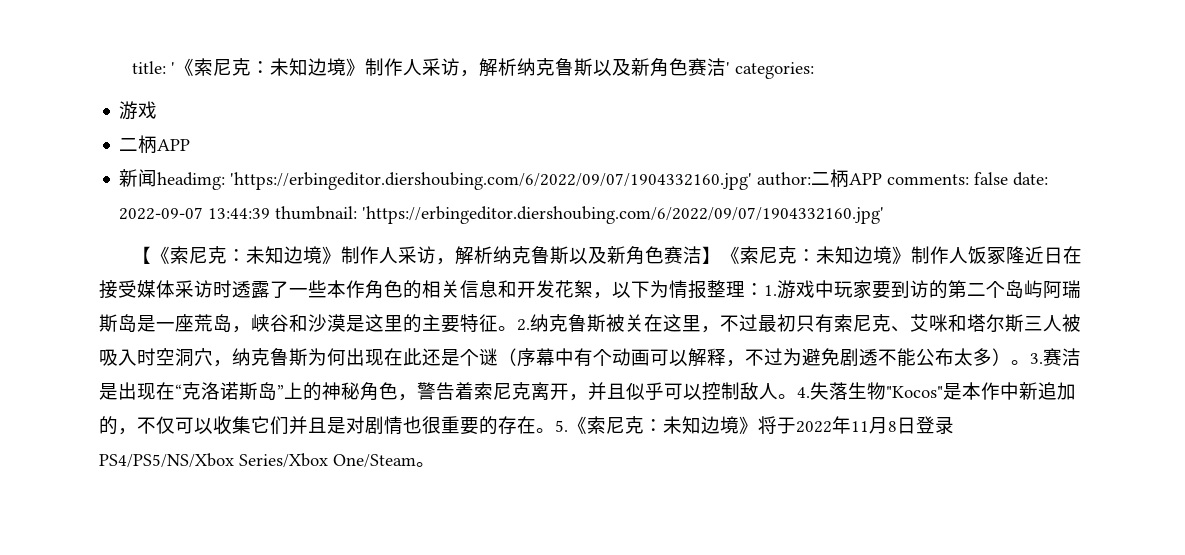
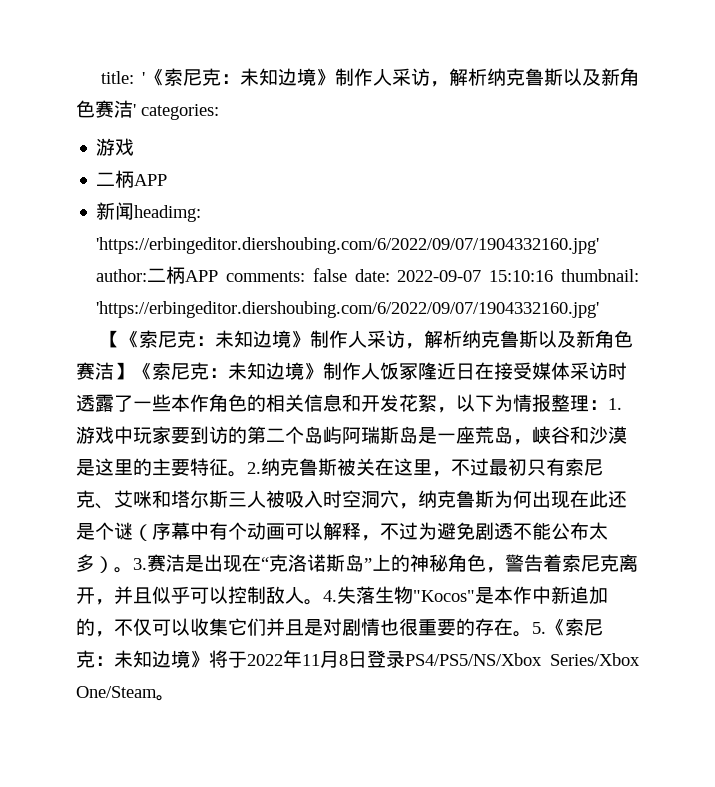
[208,208,271,219] 13:44:39 -> [489,270,554,282] 15:10:16

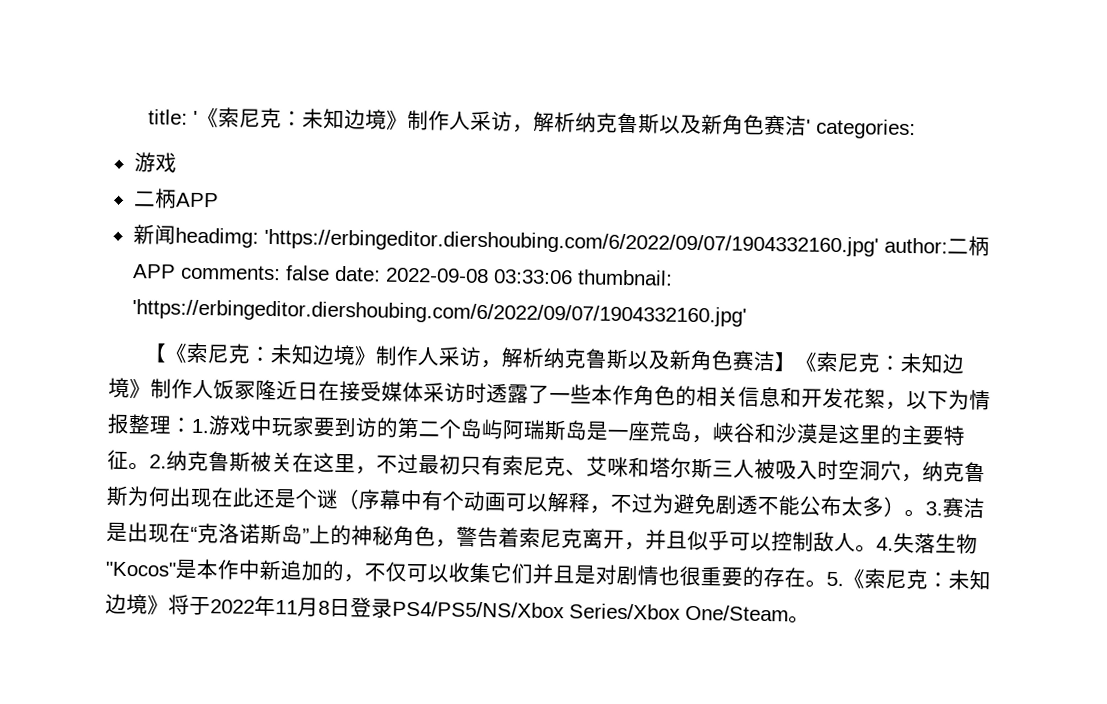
[397,270,554,282] 2022-09-07 15:10:16 -> [384,267,573,285] 2022-09-08 03:33:06

